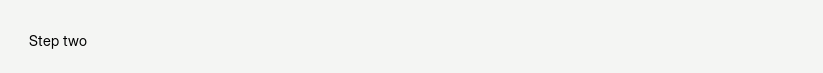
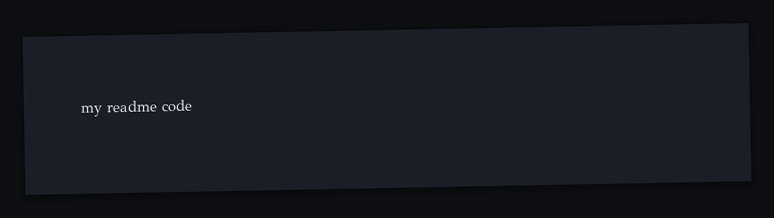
[29,35,87,49] Step two -> [80,99,193,117] my readme code

